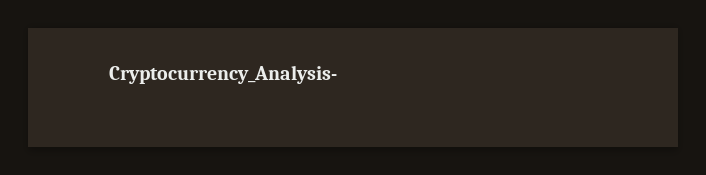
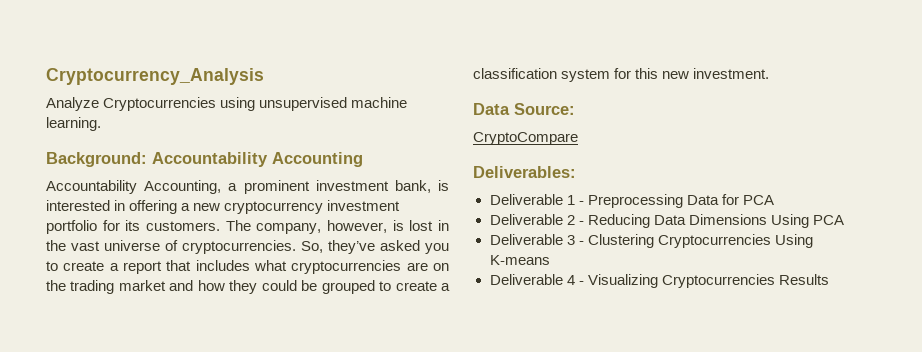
[109,65,337,84] Cryptocurrency_Analysis- -> [46,68,264,85] [46,97,408,111] [46,117,101,131] [46,152,363,167] [46,180,450,194] [46,200,401,214] [46,220,450,234] [46,240,449,254] [46,260,449,274] [46,280,450,294] [473,68,770,82] [473,103,575,115] [473,132,578,145] [473,166,576,178] [489,194,774,208] [489,214,844,228] [489,234,813,248] [489,255,550,265] [489,274,829,288] Cryptocurrency_Analysis // Analyze Cryptocurrencies using unsupervised machine learning. // Background: Accountability Accounting // Accountability Accounting, a prominent investment bank, is interested in offering a new cryptocurrency investment portfolio for its customers. The company, however, is lost in the vast universe of cryptocurrencies. So, they’ve asked you to create a report that includes what cryptocurrencies are on the trading market and how they could be grouped to create a classification system for this new investment. // Data Source: // CryptoCompare // Deliverables: // Deliverable 1 - Preprocessing Data for PCA // Deliverable 2 - Reducing Data Dimensions Using PCA // Deliverable 3 - Clustering Cryptocurrencies Using K-means // Deliverable 4 - Visualizing Cryptocurrencies Results

